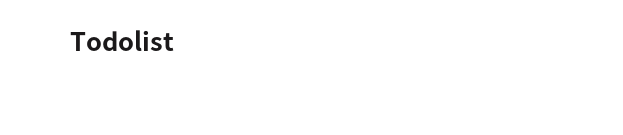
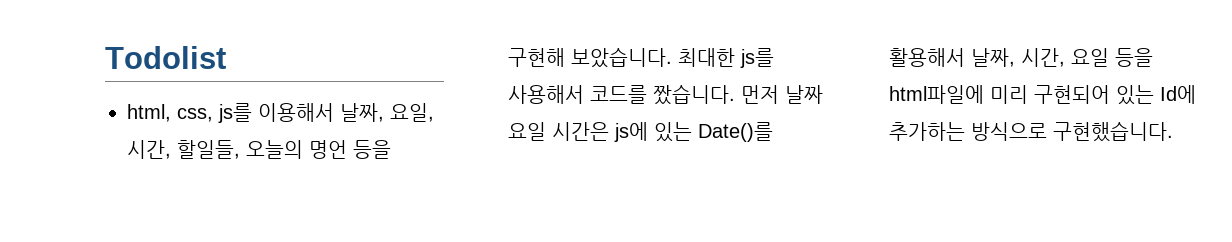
(174, 40) none -> [127,103,434,123] [127,140,391,159] [508,47,774,68] [508,84,823,105] [508,122,773,142] [889,48,1153,67] [889,85,1196,105] [889,121,1173,142] // html, css, js를 이용해서 날짜, 요일, 시간, 할일들, 오늘의 명언 등을 구현해 보았습니다. 최대한 js를 사용해서 코드를 짰습니다. 먼저 날짜 요일 시간은 js에 있는 Date()를 활용해서 날짜, 시간, 요일 등을 html파일에 미리 구현되어 있는 Id에 추가하는 방식으로 구현했습니다.

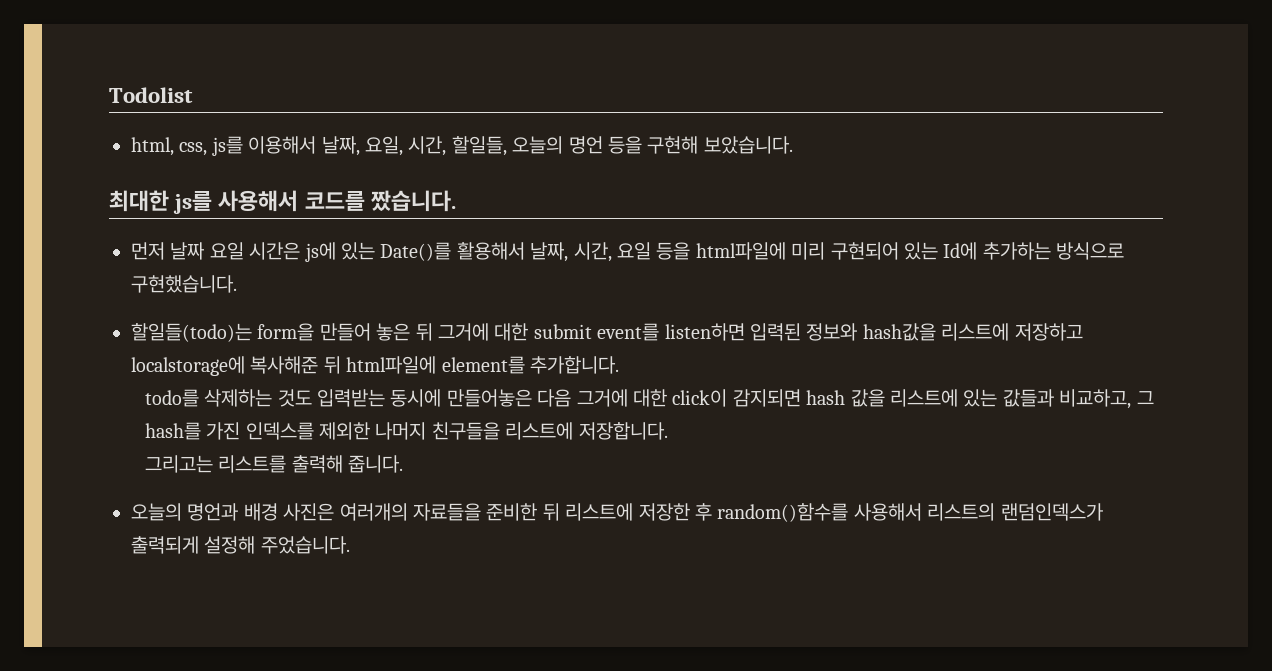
(672, 57) none -> (793, 145) //
(735, 94) none -> (456, 201) //
(1173, 131) none -> [131,323,1083,342] [131,356,619,376] [144,389,1154,409] [144,422,668,440] [144,455,403,473] [131,503,1103,522] [131,536,350,554] // 할일들(todo)는 form을 만들어 놓은 뒤 그거에 대한 submit event를 listen하면 입력된 정보와 hash값을 리스트에 저장하고 localstorage에 복사해준 뒤 html파일에 element를 추가합니다. // todo를 삭제하는 것도 입력받는 동시에 만들어놓은 다음 그거에 대한 click이 감지되면 hash 값을 리스트에 있는 값들과 비교하고, 그 hash를 가진 인덱스를 제외한 나머지 친구들을 리스트에 저장합니다. // 그리고는 리스트를 출력해 줍니다. // 오늘의 명언과 배경 사진은 여러개의 자료들을 준비한 뒤 리스트에 저장한 후 random()함수를 사용해서 리스트의 랜덤인덱스가 출력되게 설정해 주었습니다.

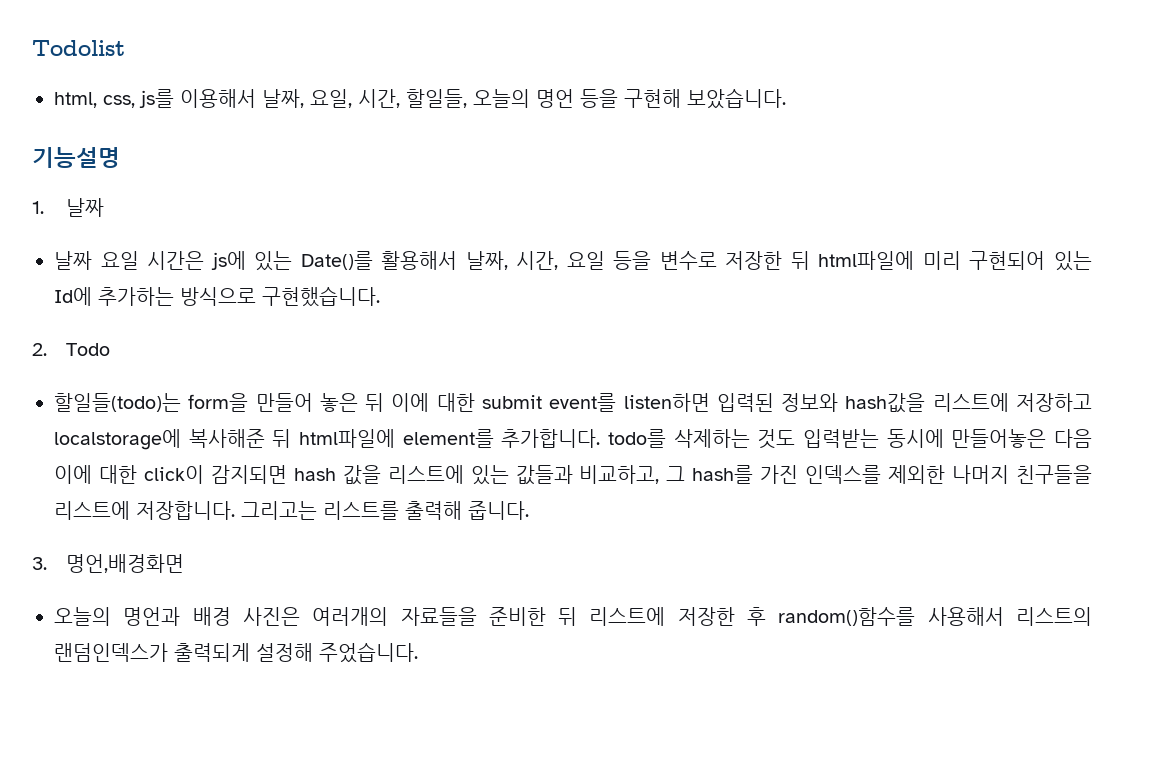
[109,190,456,214] [131,242,165,260] 최대한 js를 사용해서 코드를 짰습니다. // 먼저 -> [32,147,120,168] [32,198,105,217] 기능설명 // 1. 날짜 //
(691, 251) none -> [659,251,810,270] 변수로 저장한 뒤
(237, 284) none -> [32,343,111,356] // 2. Todo
[437,323,489,341] 그거에 -> [391,393,430,412] 이에
(619, 365) // -> (601, 438) none
[576,389,628,407] 그거에 -> [54,465,92,484] 이에
(668, 431) // -> (235, 510) none
(403, 464) none -> [32,554,185,573] // 3. 명언,배경화면

